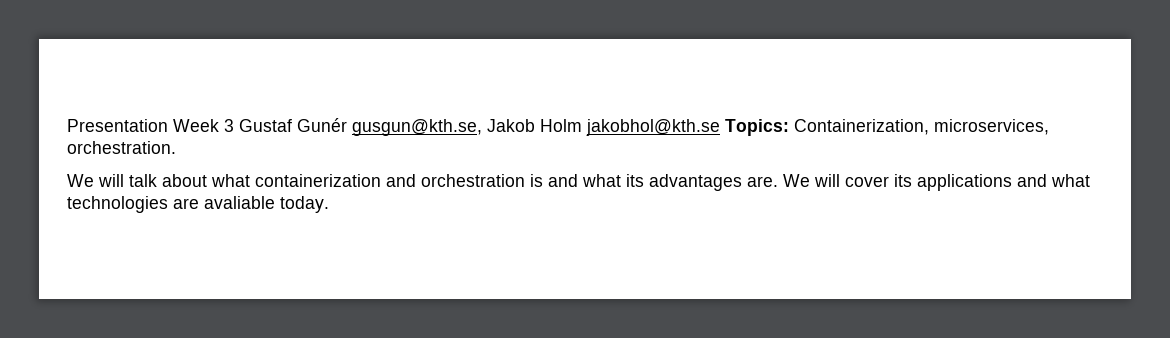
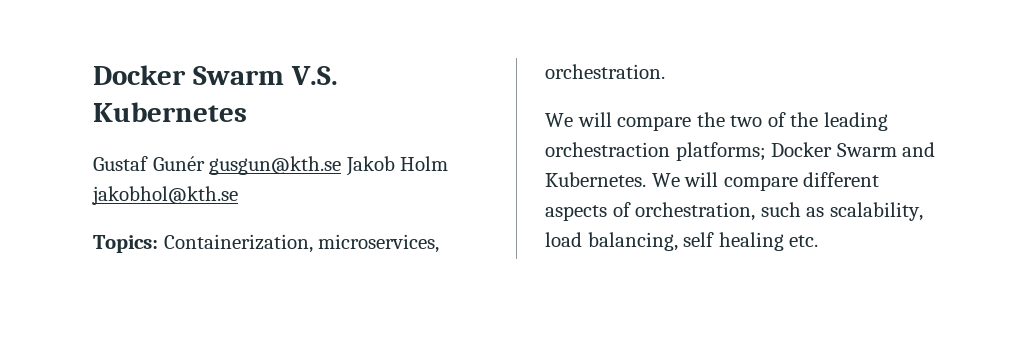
[67,119,234,132] Presentation Week 3 -> [93,65,338,85] [93,102,247,122] Docker Swarm V.S. Kubernetes //
[352,119,482,136] gusgun@kth.se, -> [209,156,342,175] gusgun@kth.se
(720, 127) none -> (238, 195) //
[129,174,1090,191] [67,196,329,213] talk about what containerization and orchestration is and what its advantages are. We will cover its applications and what technologies are avaliable today. -> [617,112,888,131] [545,142,936,161] [545,172,880,191] [545,202,923,221] [545,232,819,251] compare the two of the leading orchestraction platforms; Docker Swarm and Kubernetes. We will compare different aspects of orchestration, such as scalability, load balancing, self healing etc.

